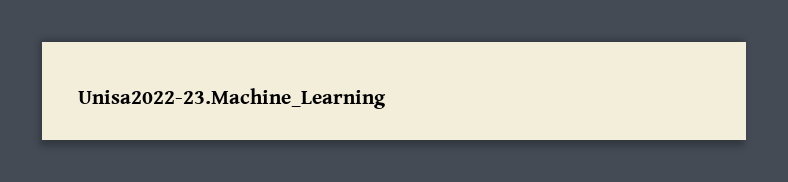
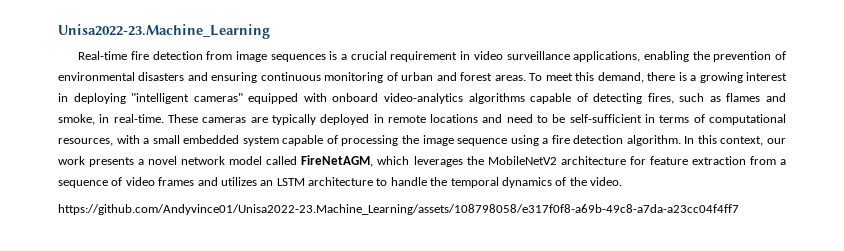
(386, 98) none -> [78,51,786,62] [58,72,788,83] [58,93,786,104] [58,114,786,125] [58,135,786,146] [58,155,786,167] [58,177,622,188] [58,204,739,215] // Real-time fire detection from image sequences is a crucial requirement in video surveillance applications, enabling the prevention of environmental disasters and ensuring continuous monitoring of urban and forest areas. To meet this demand, there is a growing interest in deploying "intelligent cameras" equipped with onboard video-analytics algorithms capable of detecting fires, such as flames and smoke, in real-time. These cameras are typically deployed in remote locations and need to be self-sufficient in terms of computational resources, with a small embedded system capable of processing the image sequence using a fire detection algorithm. In this context, our work presents a novel network model called FireNetAGM, which leverages the MobileNetV2 architecture for feature extraction from a sequence of video frames and utilizes an LSTM architecture to handle the temporal dynamics of the video. // https://github.com/Andyvince01/Unisa2022-23.Machine_Learning/assets/108798058/e317f0f8-a69b-49c8-a7da-a23cc04f4ff7

